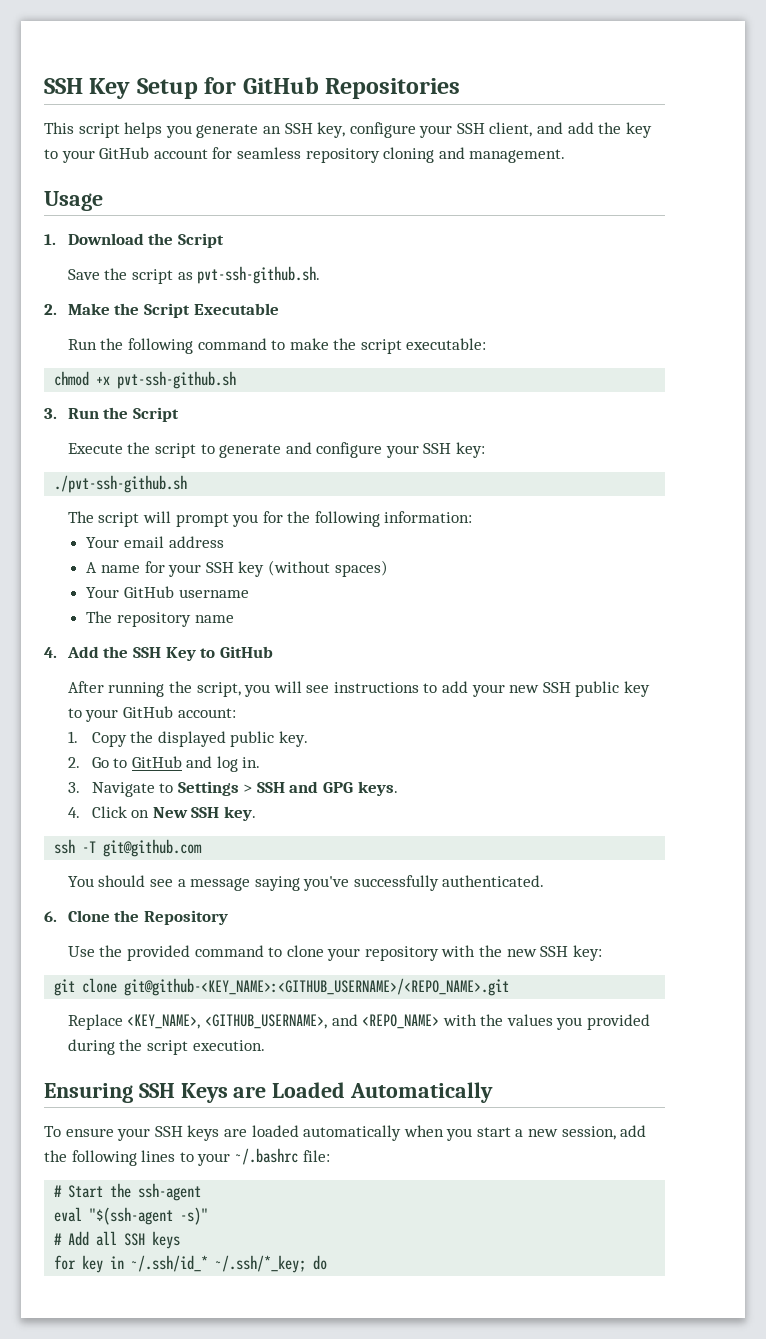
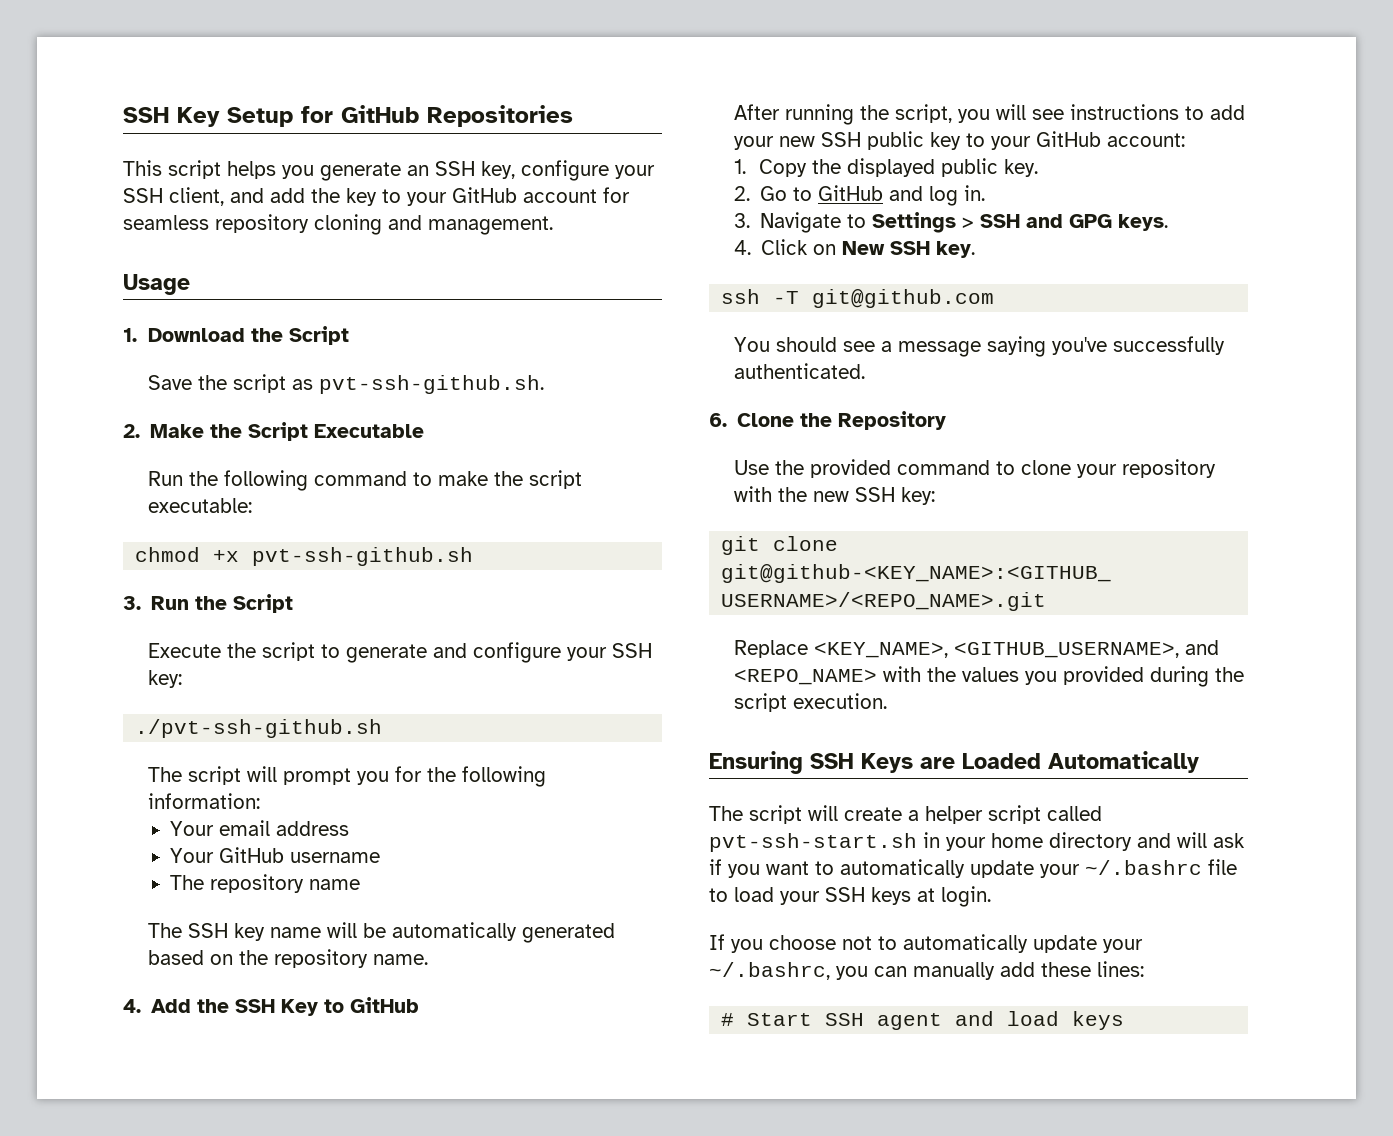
[86,560,388,577] // A name for your SSH key (without spaces) -> (350, 828) none
(234, 619) none -> [147,922,615,943] [147,949,428,968] // The SSH key name will be automatically generated based on the repository name.
[44,1125,647,1141] [44,1148,330,1166] [54,1183,202,1201] [54,1207,209,1225] [54,1231,181,1249] [54,1255,328,1273] To ensure your SSH keys are loaded automatically when you start a new session, add the following lines to your ~/.bashrc file: // # Start the ssh-agent // eval "$(ssh-agent -s)" // # Add all SSH keys // for key in ~/.ssh/id_* ~/.ssh/*_key; do -> [709,805,1102,824] [709,832,1245,852] [709,859,1237,878] [709,886,991,907] [709,934,1143,953] [709,961,1144,980] [721,1011,1125,1030] The script will create a helper script called pvt-ssh-start.sh in your home directory and will ask if you want to automatically update your ~/.bashrc file to load your SSH keys at login. // If you choose not to automatically update your ~/.bashrc, you can manually add these lines: // # Start SSH agent and load keys

